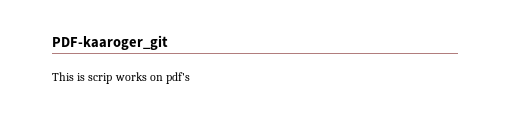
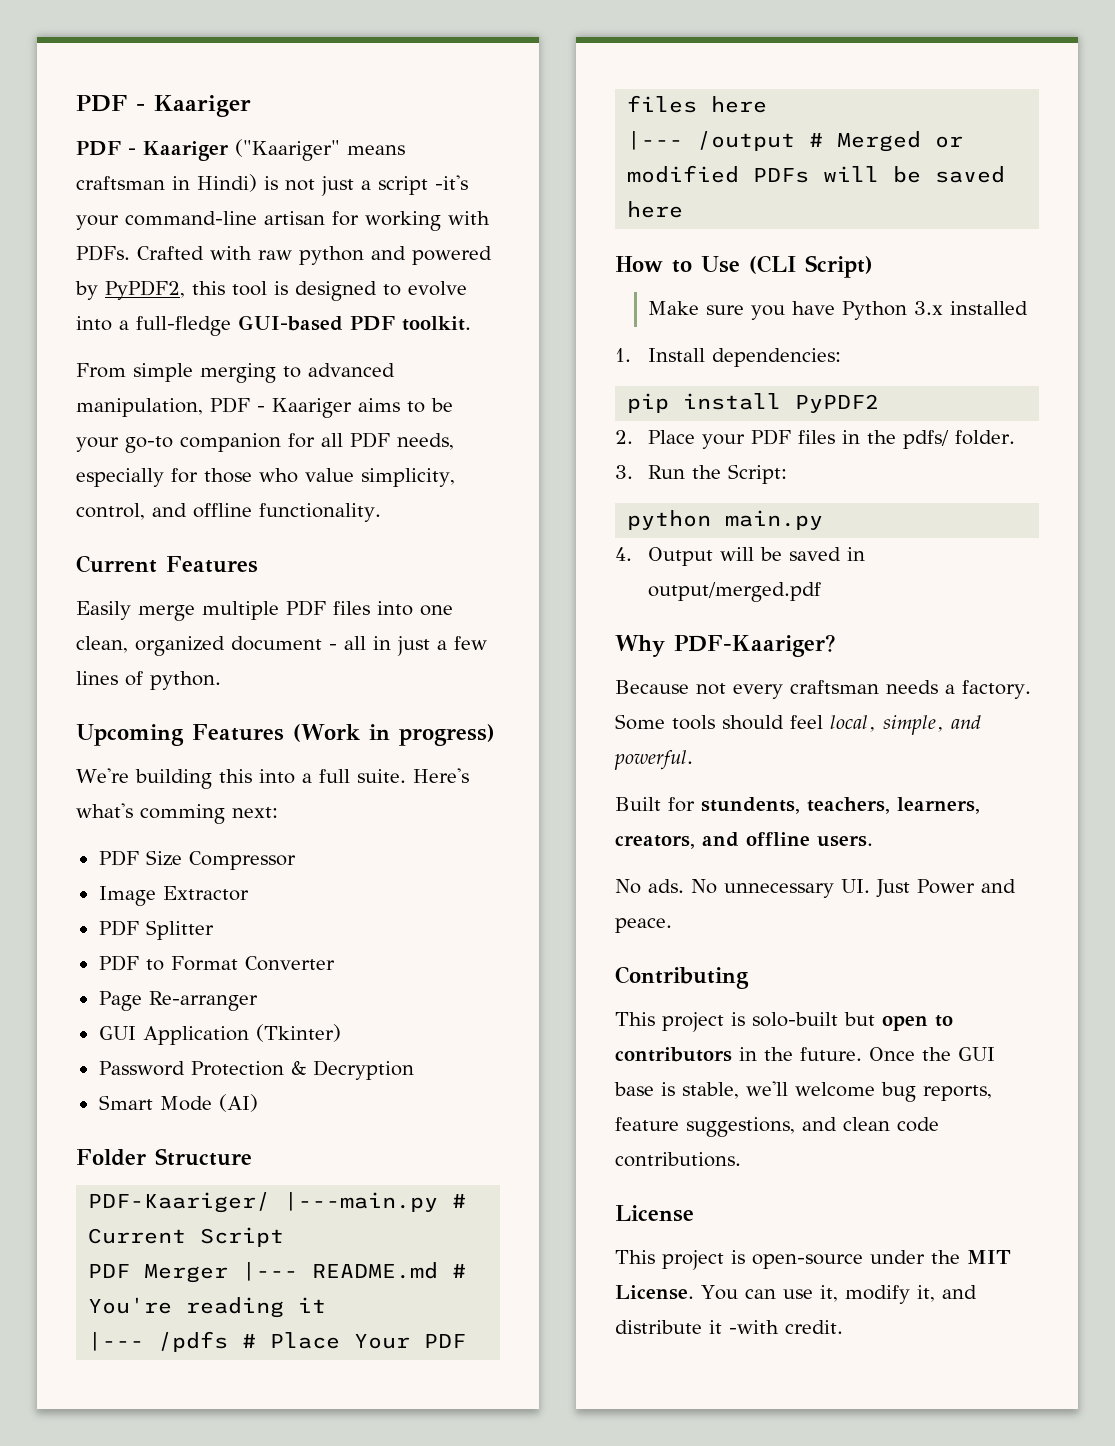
[52,35,168,50] [52,72,191,84] PDF-kaaroger_git // This is scrip works on pdf's -> [76,95,251,117] [76,139,405,161] [76,174,468,196] [76,211,490,231] [76,245,492,265] [75,280,467,301] [76,315,471,336] [76,363,395,383] [76,397,453,418] [76,432,454,453] [76,468,455,487] [76,503,381,522] [76,555,258,573] [76,600,453,621] [76,636,487,656] [76,671,221,690] [76,724,495,746] [76,768,469,789] [76,803,278,824] [98,850,296,870] [98,886,249,906] [98,920,214,940] [98,955,335,971] [98,991,258,1011] [98,1024,341,1045] [98,1060,414,1080] [98,1094,258,1112] [76,1148,252,1166] [88,1192,467,1213] [88,1227,285,1247] [88,1262,467,1283] [88,1297,327,1318] [88,1331,467,1352] [627,95,768,113] [627,131,964,152] [627,165,1006,183] [627,201,684,218] [615,255,873,278] [648,301,1029,320] [615,348,842,367] [627,393,880,413] [615,429,1016,449] [615,464,788,484] [627,510,824,530] [615,547,866,566] [648,582,822,602] [615,634,835,657] [615,680,1031,699] [615,714,981,735] [614,750,693,770] [615,797,980,814] [615,832,873,849] [615,879,1016,898] [615,918,672,933] [615,966,749,989] [615,1012,953,1032] [615,1047,995,1062] [614,1081,992,1102] [615,1117,939,1137] [615,1152,741,1167] [615,1205,694,1222] [615,1250,1011,1270] [615,1285,977,1304] [615,1320,843,1334] PDF - Kaariger // PDF - Kaariger ("Kaariger" means craftsman in Hindi) is not just a script -it's your command-line artisan for working with PDFs. Crafted with raw python and powered by PyPDF2, this tool is designed to evolve into a full-fledge GUI-based PDF toolkit. // From simple merging to advanced manipulation, PDF - Kaariger aims to be your go-to companion for all PDF needs, especially for those who value simplicity, control, and offline functionality. // Current Features // Easily merge multiple PDF files into one clean, organized document - all in just a few lines of python. // Upcoming Features (Work in progress) // We're building this into a full suite. Here's what's comming next: // PDF Size Compressor // Image Extractor // PDF Splitter // PDF to Format Converter // Page Re-arranger // GUI Application (Tkinter) // Password Protection & Decryption // Smart Mode (AI) // Folder Structure // PDF-Kaariger/ |---main.py # Current Script // PDF Merger |--- README.md # You're reading it // |--- /pdfs # Place Your PDF files here // |--- /output # Merged or modified PDFs will be saved here // How to Use (CLI Script) // Make sure you have Python 3.x installed // 1. Install dependencies: // pip install PyPDF2 // 2. Place your PDF files in the pdfs/ folder. // 3. Run the Script: // python main.py // 4. Output will be saved in output/merged.pdf // Why PDF-Kaariger? // Because not every craftsman needs a factory. Some tools should feel local, simple, and powerful. // Built for stundents, teachers, learners, creators, and offline users. // No ads. No unnecessary UI. Just Power and peace. // Contributing // This project is solo-built but open to contributors in the future. Once the GUI base is stable, we'll welcome bug reports, feature suggestions, and clean code contributions. // License // This project is open-source under the MIT License. You can use it, modify it, and distribute it -with credit.

